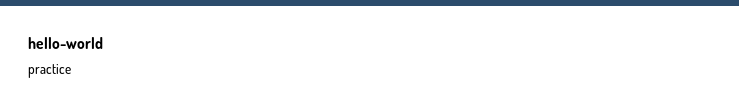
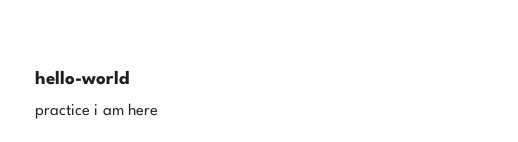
(71, 71) none -> [94,103,159,116] i am here

